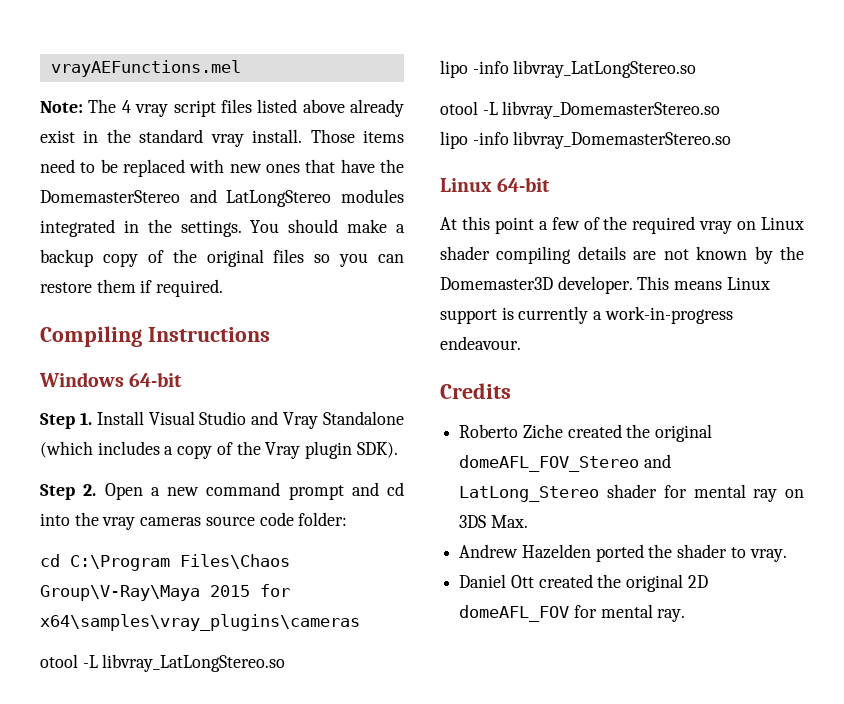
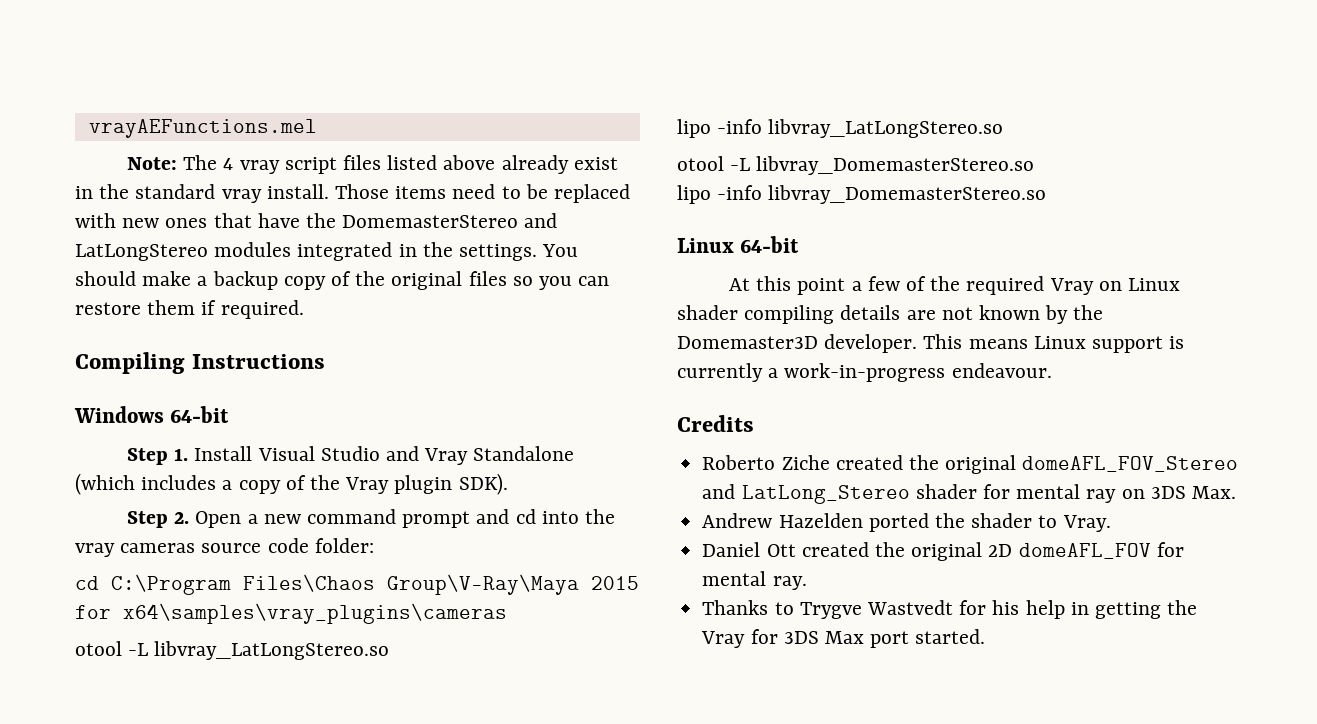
[699,221,733,234] vray -> [1049,278,1094,295] Vray
[749,549,787,562] vray. -> [1062,515,1111,532] Vray.
(686, 615) none -> [702,600,1198,619] [701,629,986,648] // Thanks to Trygve Wastvedt for his help in getting the Vray for 3DS Max port started.

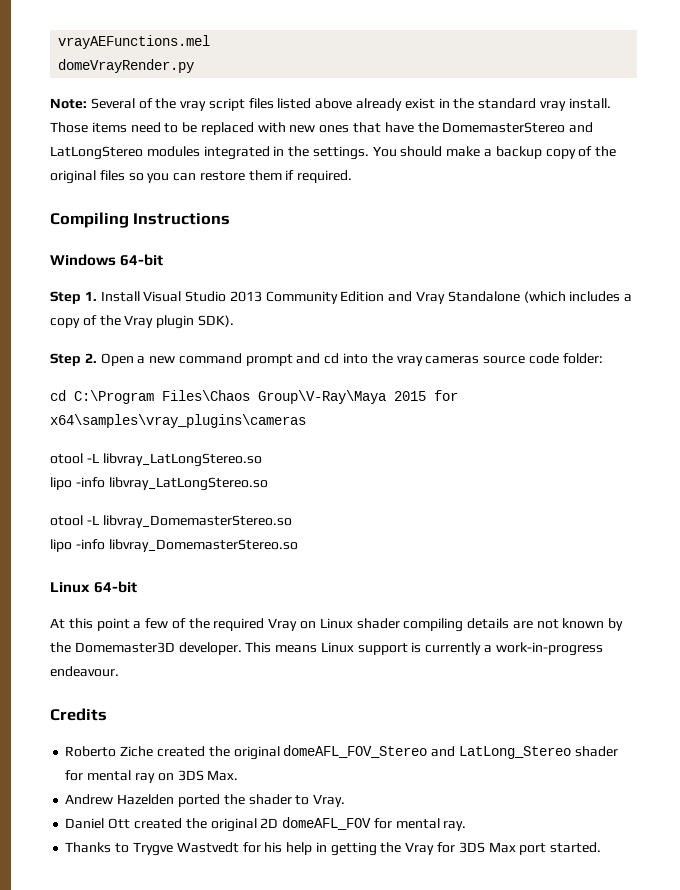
(317, 128) none -> [58,59,195,73] // domeVrayRender.py
[183,155,234,170] The 4 -> [90,98,177,109] Several of the
(380, 453) none -> [229,291,385,304] 2013 Community Edition

